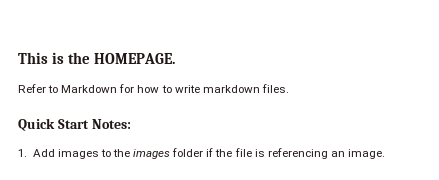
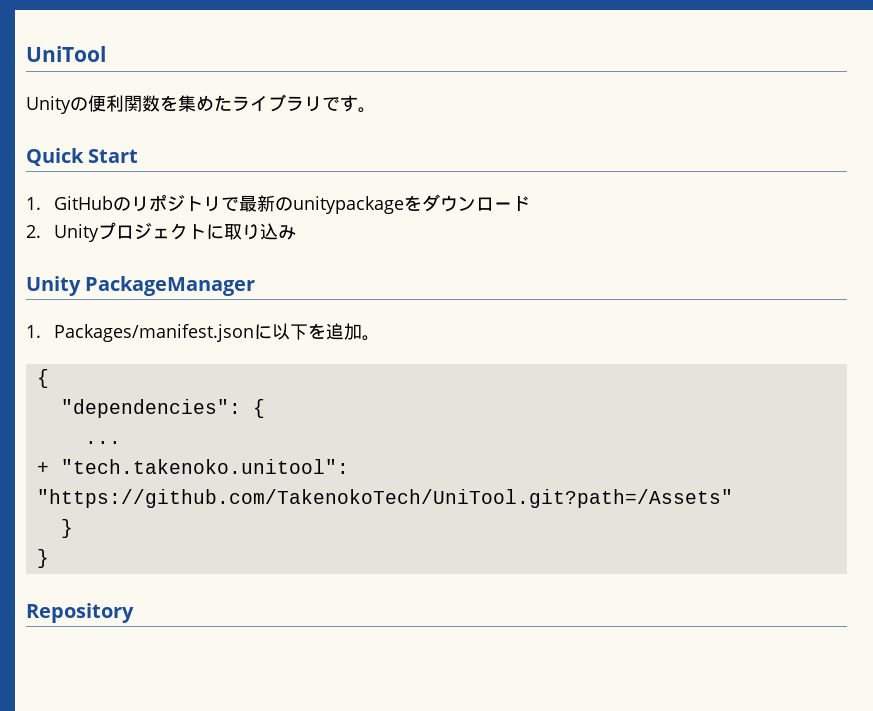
[18,52,176,64] [18,84,289,93] This is the HOMEPAGE. // Refer to Markdown for how to write markdown files. -> [26,46,106,62] [26,94,376,114] UniTool // Unityの便利関数を集めたライブラリです。
[91,119,131,129] [18,148,386,159] Notes: // 1. Add images to the images folder if the file is referencing an image. -> [26,194,531,214] [26,222,297,242] [26,276,256,296] [26,323,381,342] [36,369,49,388] [60,399,265,418] [84,441,121,444] [36,459,349,474] [36,489,733,508] [60,519,73,538] [36,549,49,568] [26,603,134,623] // 1. GitHubのリポジトリで最新のunitypackageをダウンロード // 2. Unityプロジェクトに取り込み // Unity PackageManager // 1. Packages/manifest.jsonに以下を追加。 // { // "dependencies": { // ... // + "tech.takenoko.unitool": "https://github.com/TakenokoTech/UniTool.git?path=/Assets" // } // } // Repository

